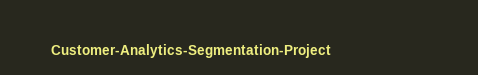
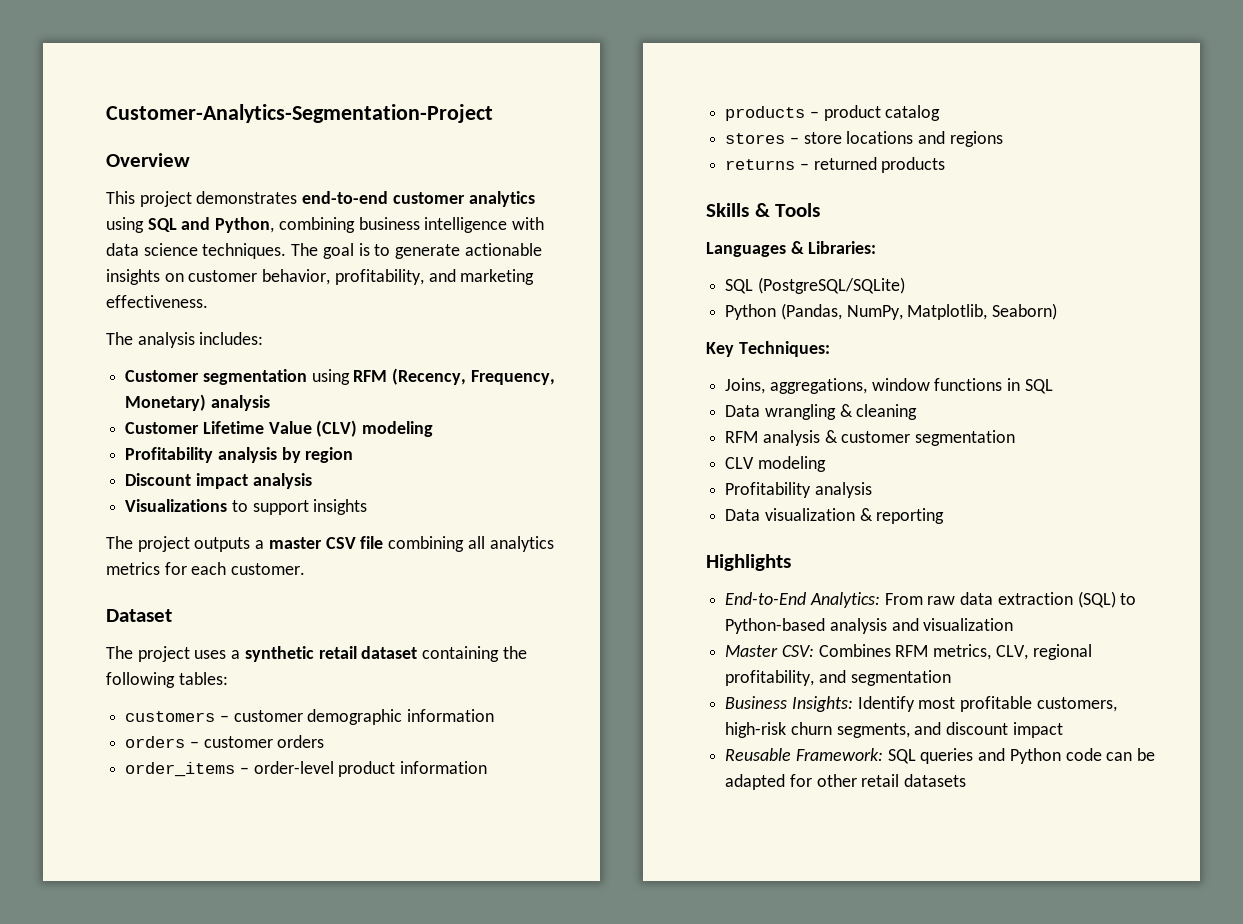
(331, 51) none -> [106,153,190,167] [106,191,535,207] [106,217,545,233] [106,243,542,259] [106,269,535,285] [106,295,208,308] [106,332,264,348] [125,368,555,385] [125,394,270,411] [125,420,434,437] [125,447,354,463] [125,473,312,489] [125,499,368,515] [106,536,554,552] [106,562,306,575] [106,609,172,622] [106,646,527,662] [106,672,228,688] [125,709,495,725] [125,735,325,748] [125,761,488,777] [725,105,941,121] [725,131,1003,147] [725,157,946,173] [706,203,821,217] [706,241,877,257] [725,277,905,294] [725,303,1058,320] [706,341,830,357] [725,378,1053,394] [725,404,918,420] [725,430,1016,446] [725,456,826,472] [725,482,872,498] [725,508,945,524] [706,554,791,571] [725,591,1137,608] [725,618,1014,634] [725,644,1092,660] [725,670,951,686] [725,696,1117,712] [725,722,1063,738] [725,748,1156,764] [725,774,967,790] // Overview // This project demonstrates end-to-end customer analytics using SQL and Python, combining business intelligence with data science techniques. The goal is to generate actionable insights on customer behavior, profitability, and marketing effectiveness. // The analysis includes: // Customer segmentation using RFM (Recency, Frequency, Monetary) analysis // Customer Lifetime Value (CLV) modeling // Profitability analysis by region // Discount impact analysis // Visualizations to support insights // The project outputs a master CSV file combining all analytics metrics for each customer. // Dataset // The project uses a synthetic retail dataset containing the following tables: // customers – customer demographic information // orders – customer orders // order_items – order-level product information // products – product catalog // stores – store locations and regions // returns – returned products // Skills & Tools // Languages & Libraries: // SQL (PostgreSQL/SQLite) // Python (Pandas, NumPy, Matplotlib, Seaborn) // Key Techniques: // Joins, aggregations, window functions in SQL // Data wrangling & cleaning // RFM analysis & customer segmentation // CLV modeling // Profitability analysis // Data visualization & reporting // Highlights // End-to-End Analytics: From raw data extraction (SQL) to Python-based analysis and visualization // Master CSV: Combines RFM metrics, CLV, regional profitability, and segmentation // Business Insights: Identify most profitable customers, high-risk churn segments, and discount impact // Reusable Framework: SQL queries and Python code can be adapted for other retail datasets

